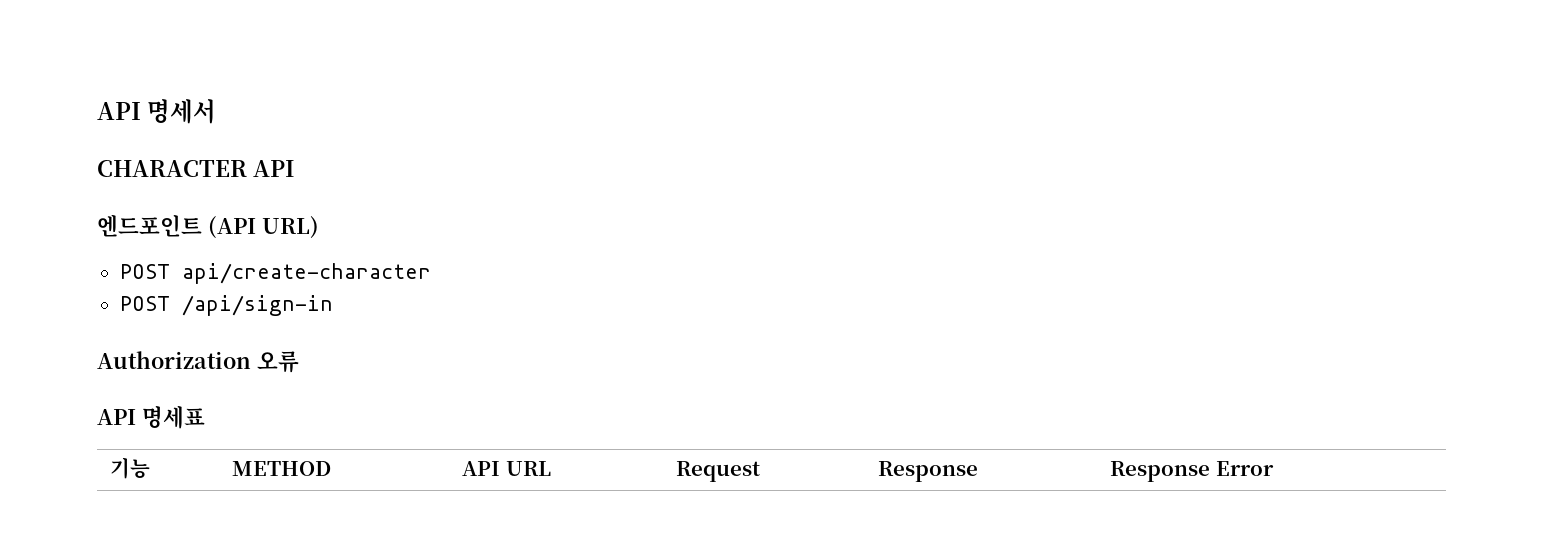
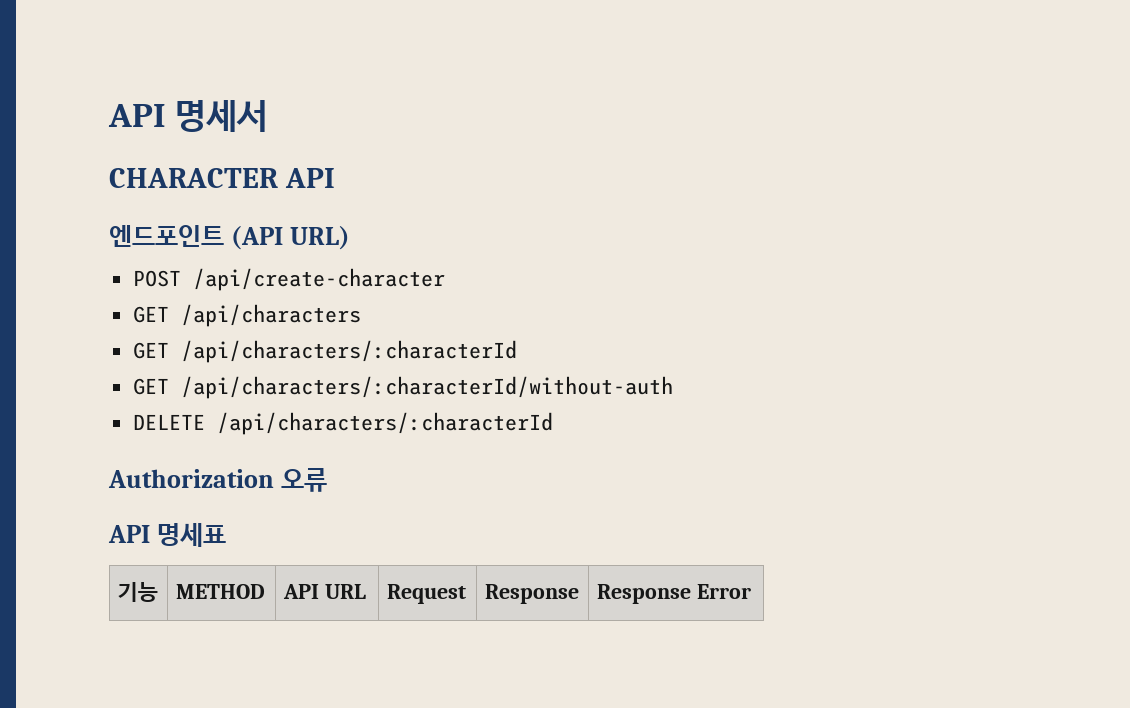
[181,263,431,284] [119,295,333,316] api/create-character // POST /api/sign-in -> [193,268,446,291] [133,304,362,327] [133,340,518,363] [133,376,674,399] [133,412,554,435] /api/create-character // GET /api/characters // GET /api/characters/:characterId // GET /api/characters/:characterId/without-auth // DELETE /api/characters/:characterId

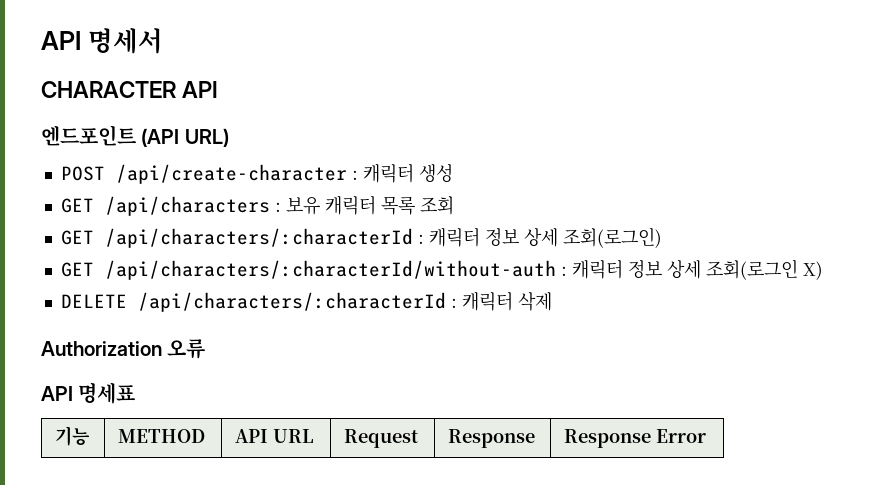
(446, 279) none -> [351,163,453,183] : 캐릭터 생성
[133,340,518,363] [133,376,674,399] // GET /api/characters/:characterId // GET /api/characters/:characterId/without-auth -> [274,195,454,215] [60,227,662,248] [60,259,823,280] : 보유 캐릭터 목록 조회 // GET /api/characters/:characterId : 캐릭터 정보 상세 조회(로그인) // GET /api/characters/:characterId/without-auth : 캐릭터 정보 상세 조회(로그인 X)
(554, 423) none -> [450,291,552,311] : 캐릭터 삭제

